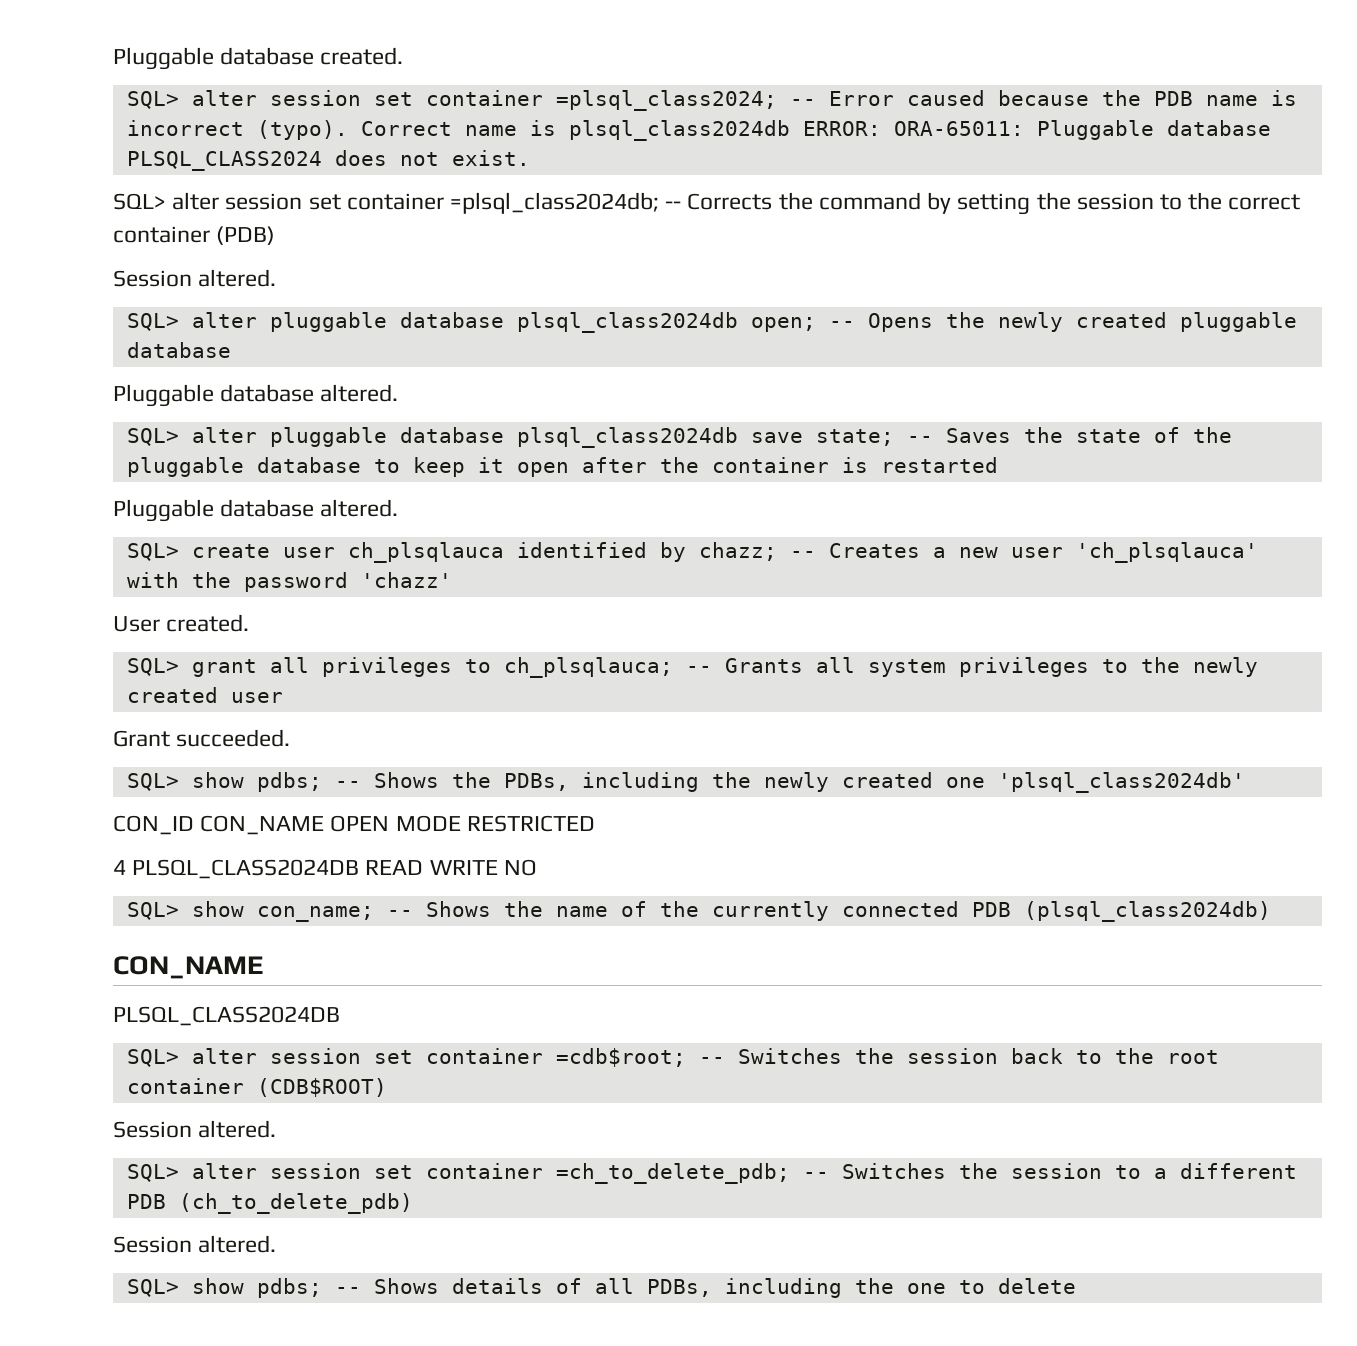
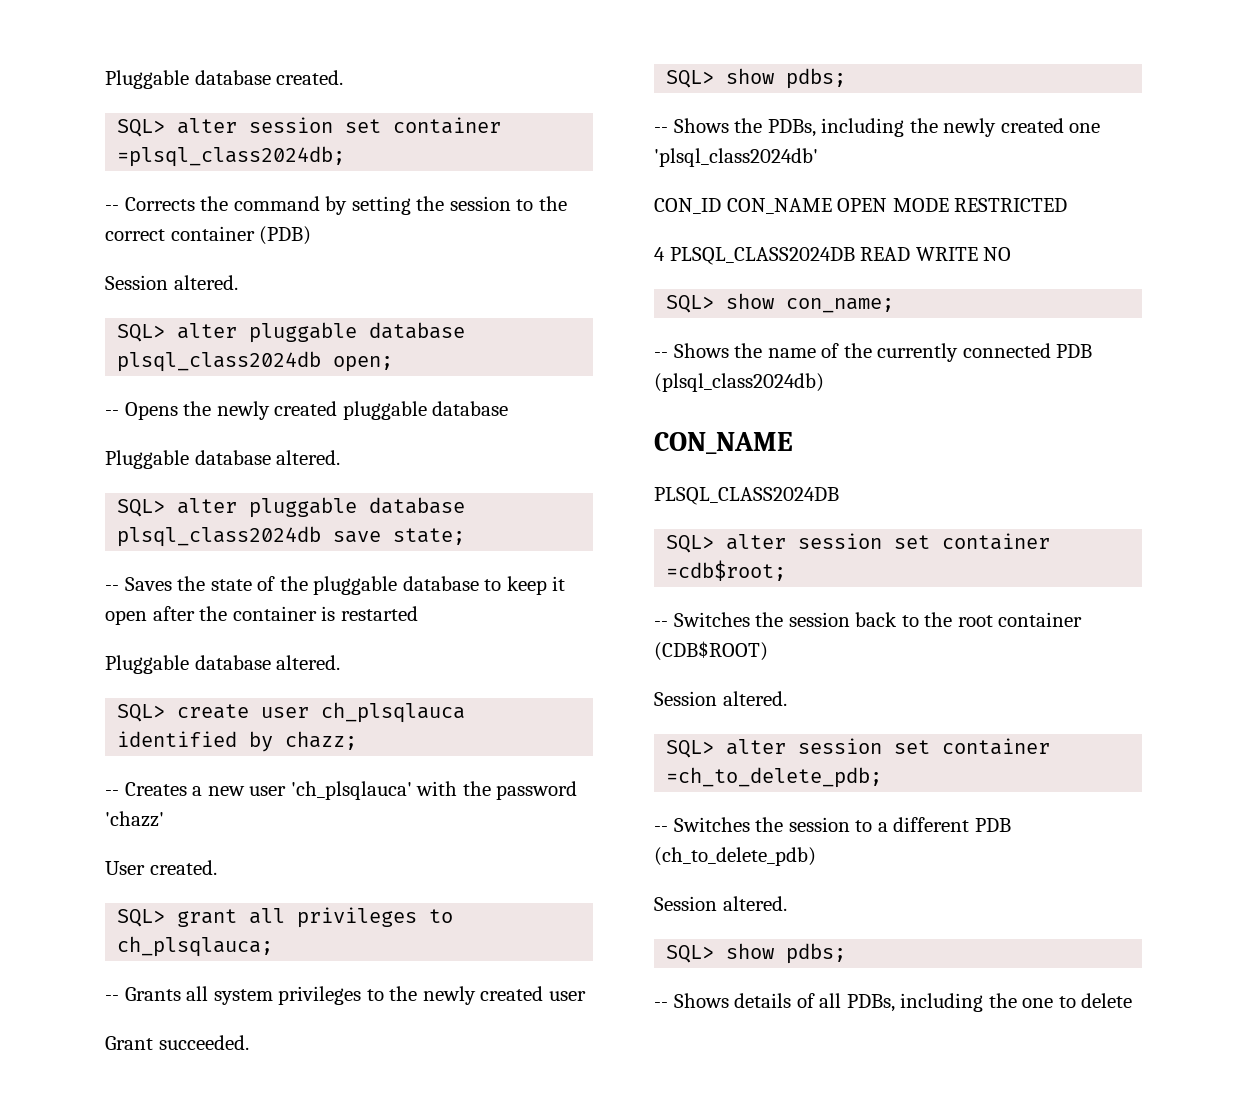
[555,90,1297,111] [126,120,1271,141] [126,150,530,171] [113,192,660,214] =plsql_class2024; -- Error caused because the PDB name is incorrect (typo). Correct name is plsql_class2024db ERROR: ORA-65011: Pluggable database PLSQL_CLASS2024 does not exist. // SQL> alter session set container =plsql_class2024db; -> [117,146,346,167] =plsql_class2024db; //
(816, 324) none -> (394, 364) //
(894, 437) none -> (466, 536) //
(777, 551) none -> (358, 740) //
(673, 667) none -> (274, 946) //
(322, 782) none -> (847, 78) //
(374, 914) none -> (895, 305) //
(686, 1057) none -> (787, 570) //
(790, 1173) none -> (883, 777) //
(322, 1288) none -> (847, 953) //

